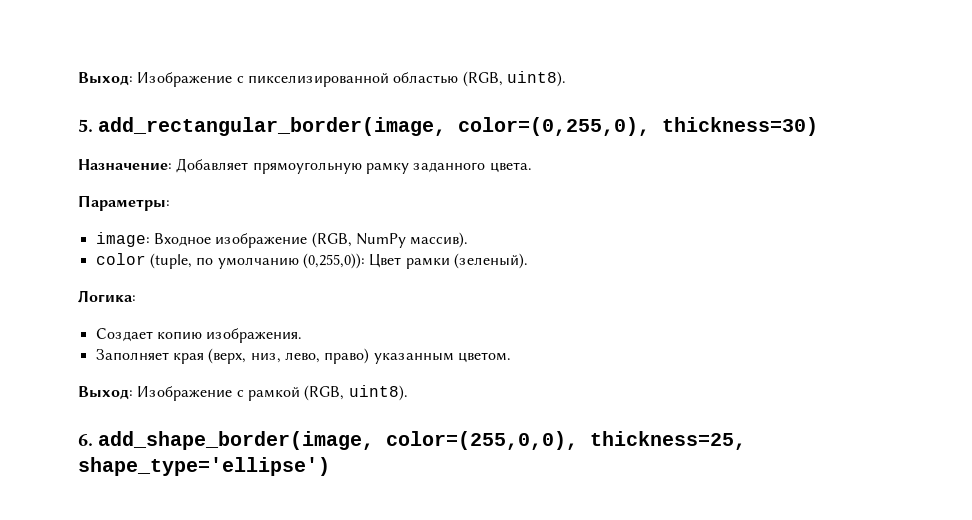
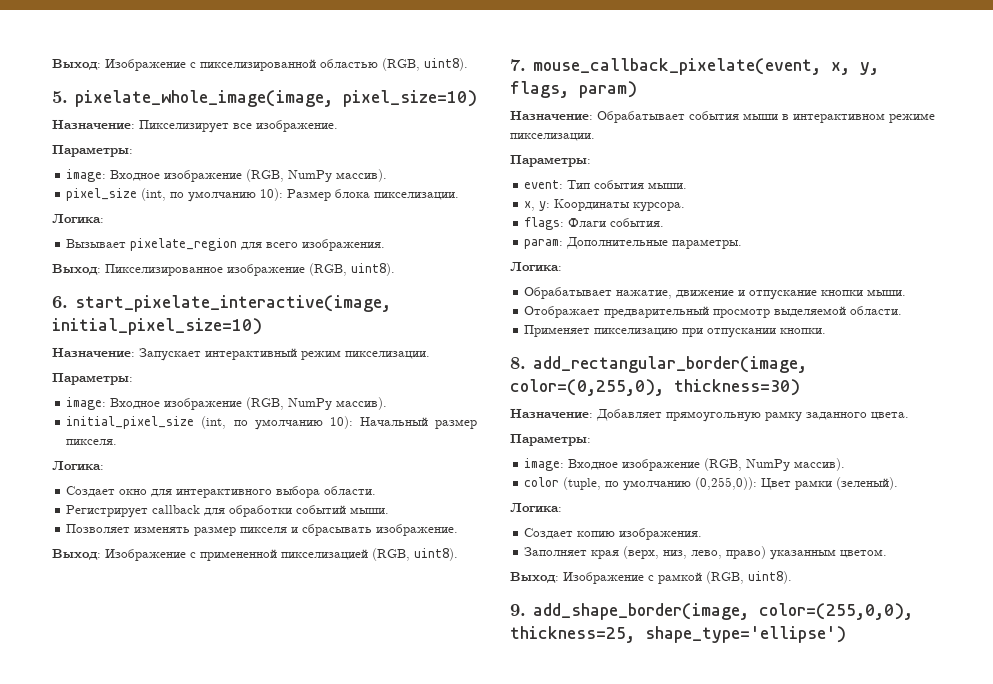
(93, 125) none -> [75,90,477,107] [52,119,338,133] [52,145,133,157] [66,169,388,182] [66,188,460,202] [52,214,104,224] [66,238,386,251] [52,263,395,276] [52,295,391,312] [52,318,262,335] [52,347,430,361] [52,373,133,385] [66,397,388,410] [66,416,478,430] [66,439,118,445] [52,461,104,471] [66,486,377,498] [66,505,390,518] [66,524,459,536] [52,548,458,561] [510,58,879,75] [510,81,637,98] [510,110,935,123] [510,133,595,141] [510,155,591,167] [524,180,688,189] [524,199,686,212] [524,217,665,230] [524,237,743,249] [510,262,562,272] [524,287,907,300] [524,306,903,318] [524,325,827,338] [510,357,526,369] pixelate_whole_image(image, pixel_size=10) // Назначение: Пикселизирует все изображение. // Параметры: // image: Входное изображение (RGB, NumPy массив). // pixel_size (int, по умолчанию 10): Размер блока пикселизации. // Логика: // Вызывает pixelate_region для всего изображения. // Выход: Пикселизированное изображение (RGB, uint8). // 6. start_pixelate_interactive(image, initial_pixel_size=10) // Назначение: Запускает интерактивный режим пикселизации. // Параметры: // image: Входное изображение (RGB, NumPy массив). // initial_pixel_size (int, по умолчанию 10): Начальный размер пикселя. // Логика: // Создает окно для интерактивного выбора области. // Регистрирует callback для обработки событий мыши. // Позволяет изменять размер пикселя и сбрасывать изображение. // Выход: Изображение с примененной пикселизацией (RGB, uint8). // 7. mouse_callback_pixelate(event, x, y, flags, param) // Назначение: Обрабатывает события мыши в интерактивном режиме пикселизации. // Параметры: // event: Тип события мыши. // x, y: Координаты курсора. // flags: Флаги события. // param: Дополнительные параметры. // Логика: // Обрабатывает нажатие, движение и отпускание кнопки мыши. // Отображает предварительный просмотр выделяемой области. // Применяет пикселизацию при отпускании кнопки. // 8.
[78,434,93,446] 6. -> [510,604,526,616] 9.

